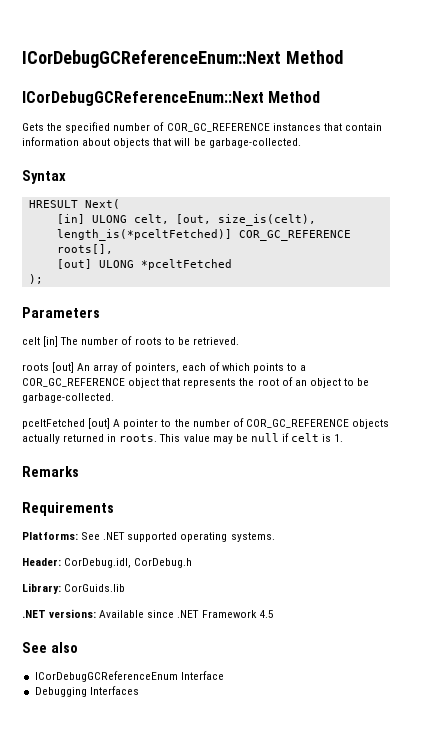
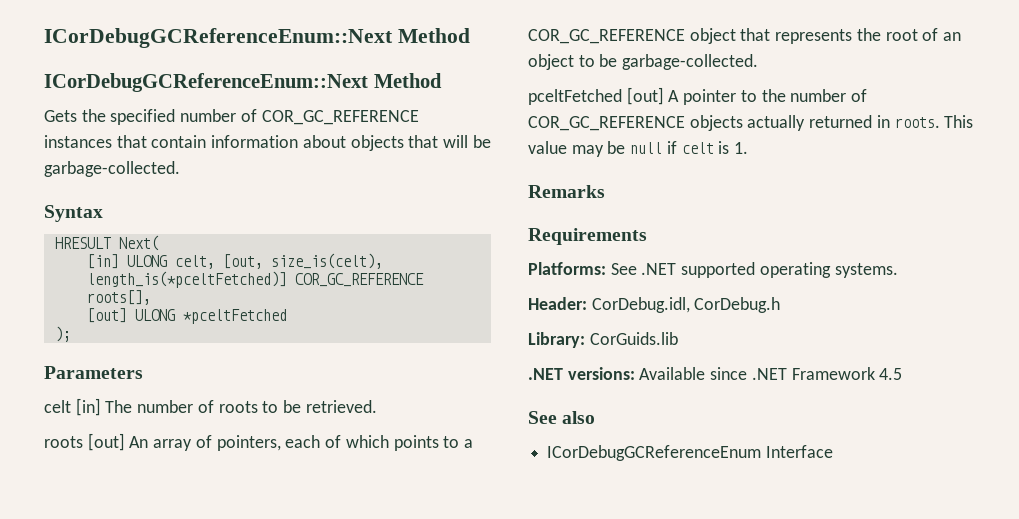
[34,686,139,697] // Debugging Interfaces -> (833, 451) none

